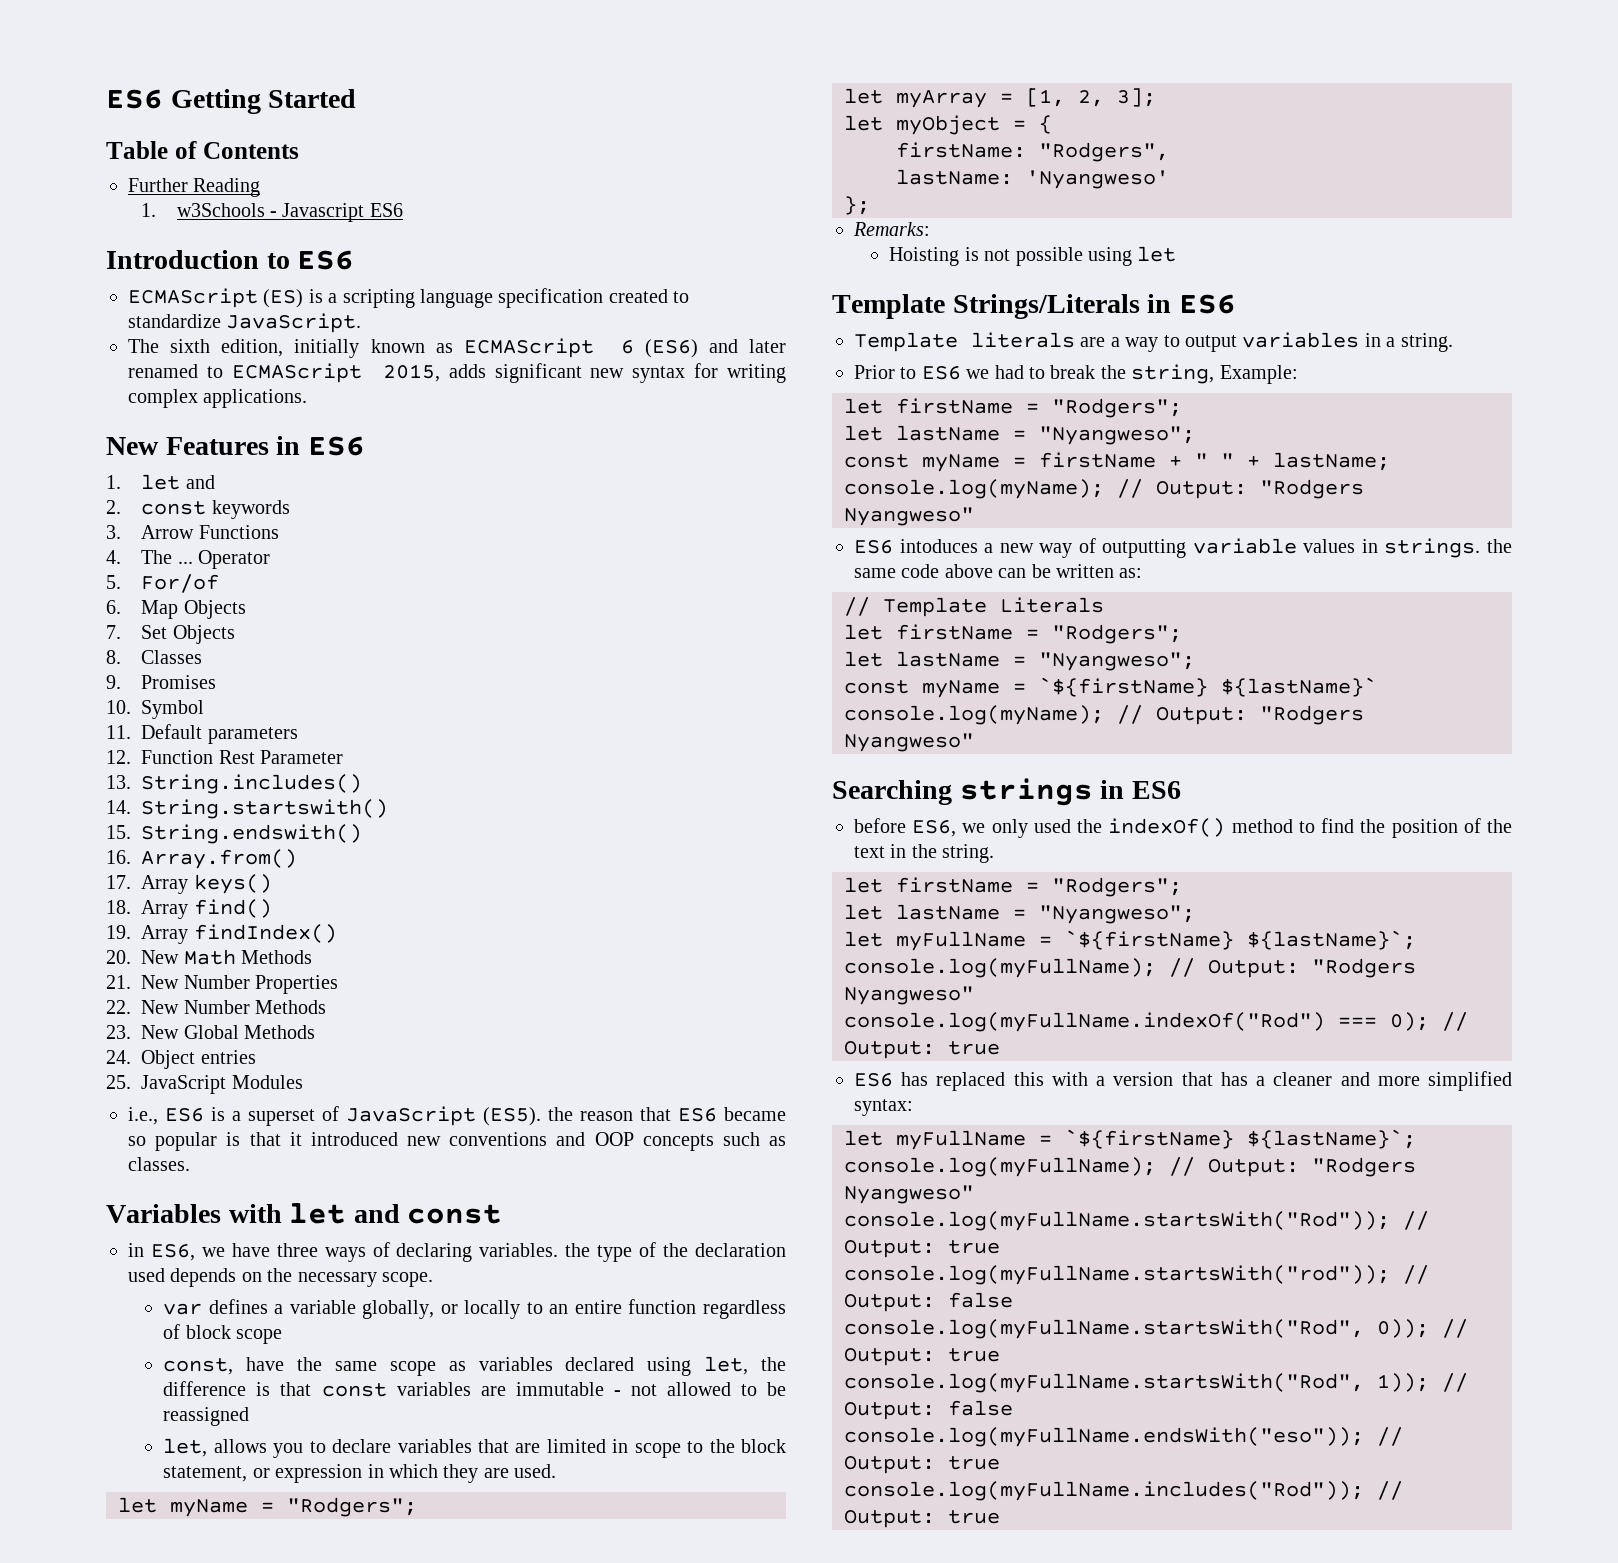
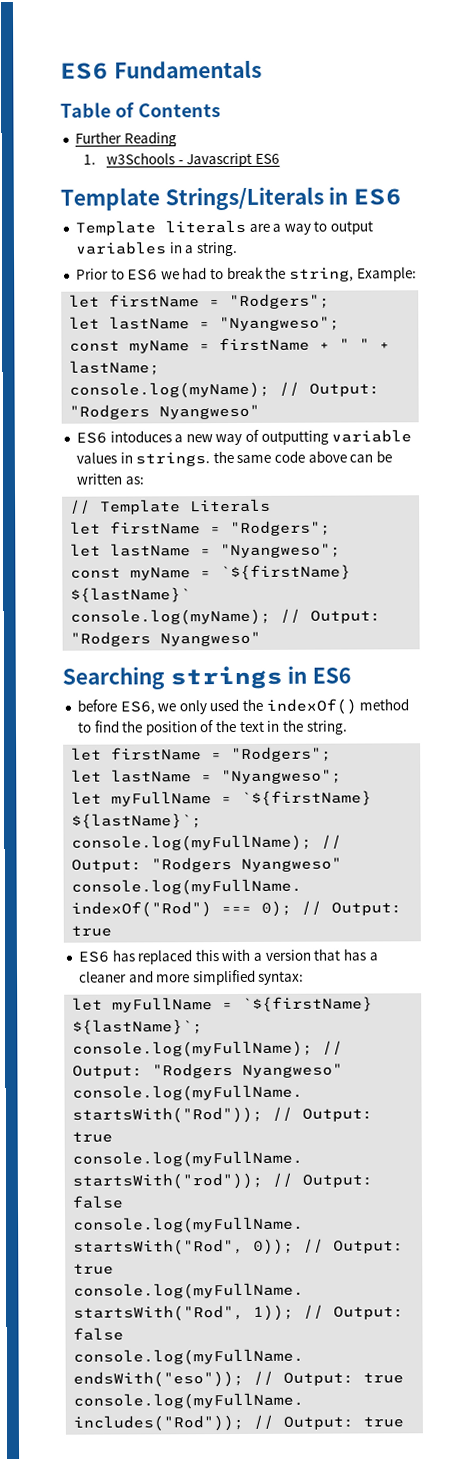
[106,89,357,114] ES6 Getting Started -> [60,59,262,80] ES6 Fundamentals
[106,250,355,270] [128,288,690,308] [128,313,362,333] [128,338,786,358] [128,363,786,383] [128,389,308,408] [106,436,365,456] [106,474,215,490] [106,500,290,519] [106,525,279,539] [106,550,271,569] [106,574,220,593] [106,600,246,619] [106,625,235,644] [106,650,203,664] [106,675,217,689] [106,700,205,719] [106,724,298,744] [106,750,344,764] [106,774,363,794] [106,799,389,819] [106,824,363,844] [106,849,298,869] [106,874,272,894] [106,899,272,919] [106,924,337,944] [106,949,313,965] [106,975,339,994] [106,1000,327,1014] [106,1025,316,1039] [106,1050,256,1069] [106,1075,303,1094] [128,1106,786,1126] [128,1132,786,1151] [128,1157,190,1171] [106,1203,503,1224] [128,1242,786,1262] [128,1268,433,1287] [163,1299,786,1319] [163,1324,283,1344] [163,1356,786,1376] [163,1381,787,1397] [163,1407,250,1426] [163,1438,786,1458] [163,1464,557,1483] [118,1497,417,1517] [844,88,1156,108] [844,115,1052,135] [896,142,1169,162] [896,169,1169,189] [844,196,870,215] [853,222,930,236] [889,246,1177,266] // Introduction to ES6 // ECMAScript (ES) is a scripting language specification created to standardize JavaScript. // The sixth edition, initially known as ECMAScript 6 (ES6) and later renamed to ECMAScript 2015, adds significant new syntax for writing complex applications. // New Features in ES6 // 1. let and // 2. const keywords // 3. Arrow Functions // 4. The ... Operator // 5. For/of // 6. Map Objects // 7. Set Objects // 8. Classes // 9. Promises // 10. Symbol // 11. Default parameters // 12. Function Rest Parameter // 13. String.includes() // 14. String.startswith() // 15. String.endswith() // 16. Array.from() // 17. Array keys() // 18. Array find() // 19. Array findIndex() // 20. New Math Methods // 21. New Number Properties // 22. New Number Methods // 23. New Global Methods // 24. Object entries // 25. JavaScript Modules // i.e., ES6 is a superset of JavaScript (ES5). the reason that ES6 became so popular is that it introduced new conventions and OOP concepts such as classes. // Variables with let and const // in ES6, we have three ways of declaring variables. the type of the declaration used depends on the necessary scope. // var defines a variable globally, or locally to an entire function regardless of block scope // const, have the same scope as variables declared using let, the difference is that const variables are immutable - not allowed to be reassigned // let, allows you to declare variables that are limited in scope to the block statement, or expression in which they are used. // let myName = "Rodgers"; // let myArray = [1, 2, 3]; // let myObject = { // firstName: "Rodgers", // lastName: 'Nyangweso' // }; // Remarks: // Hoisting is not possible using let -> (280, 158) none

